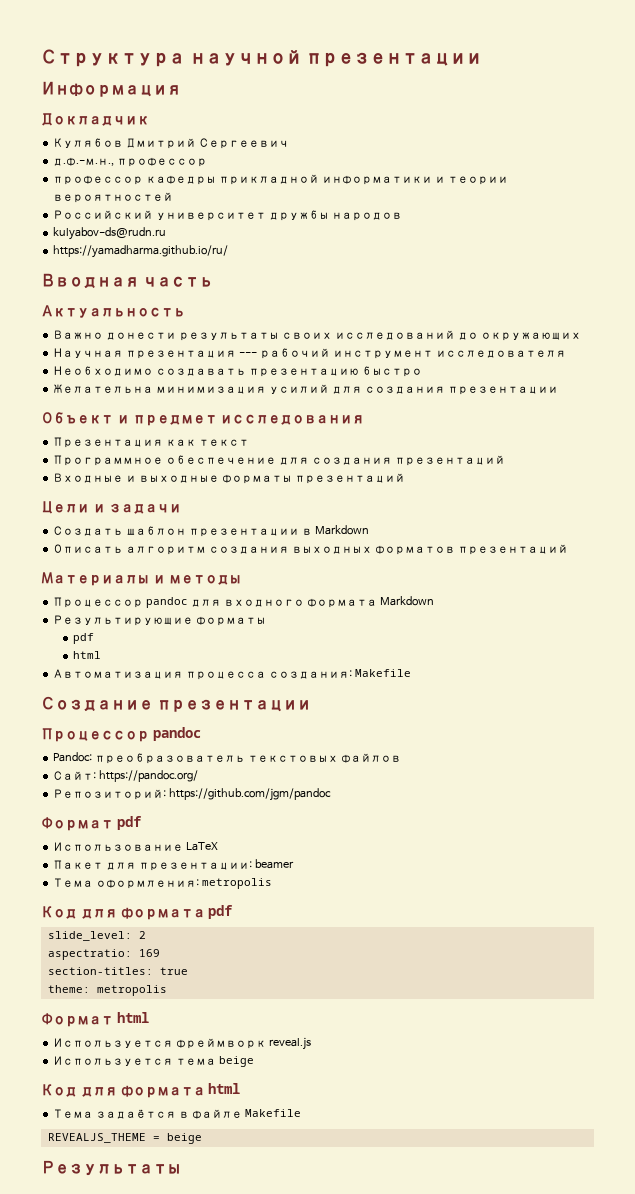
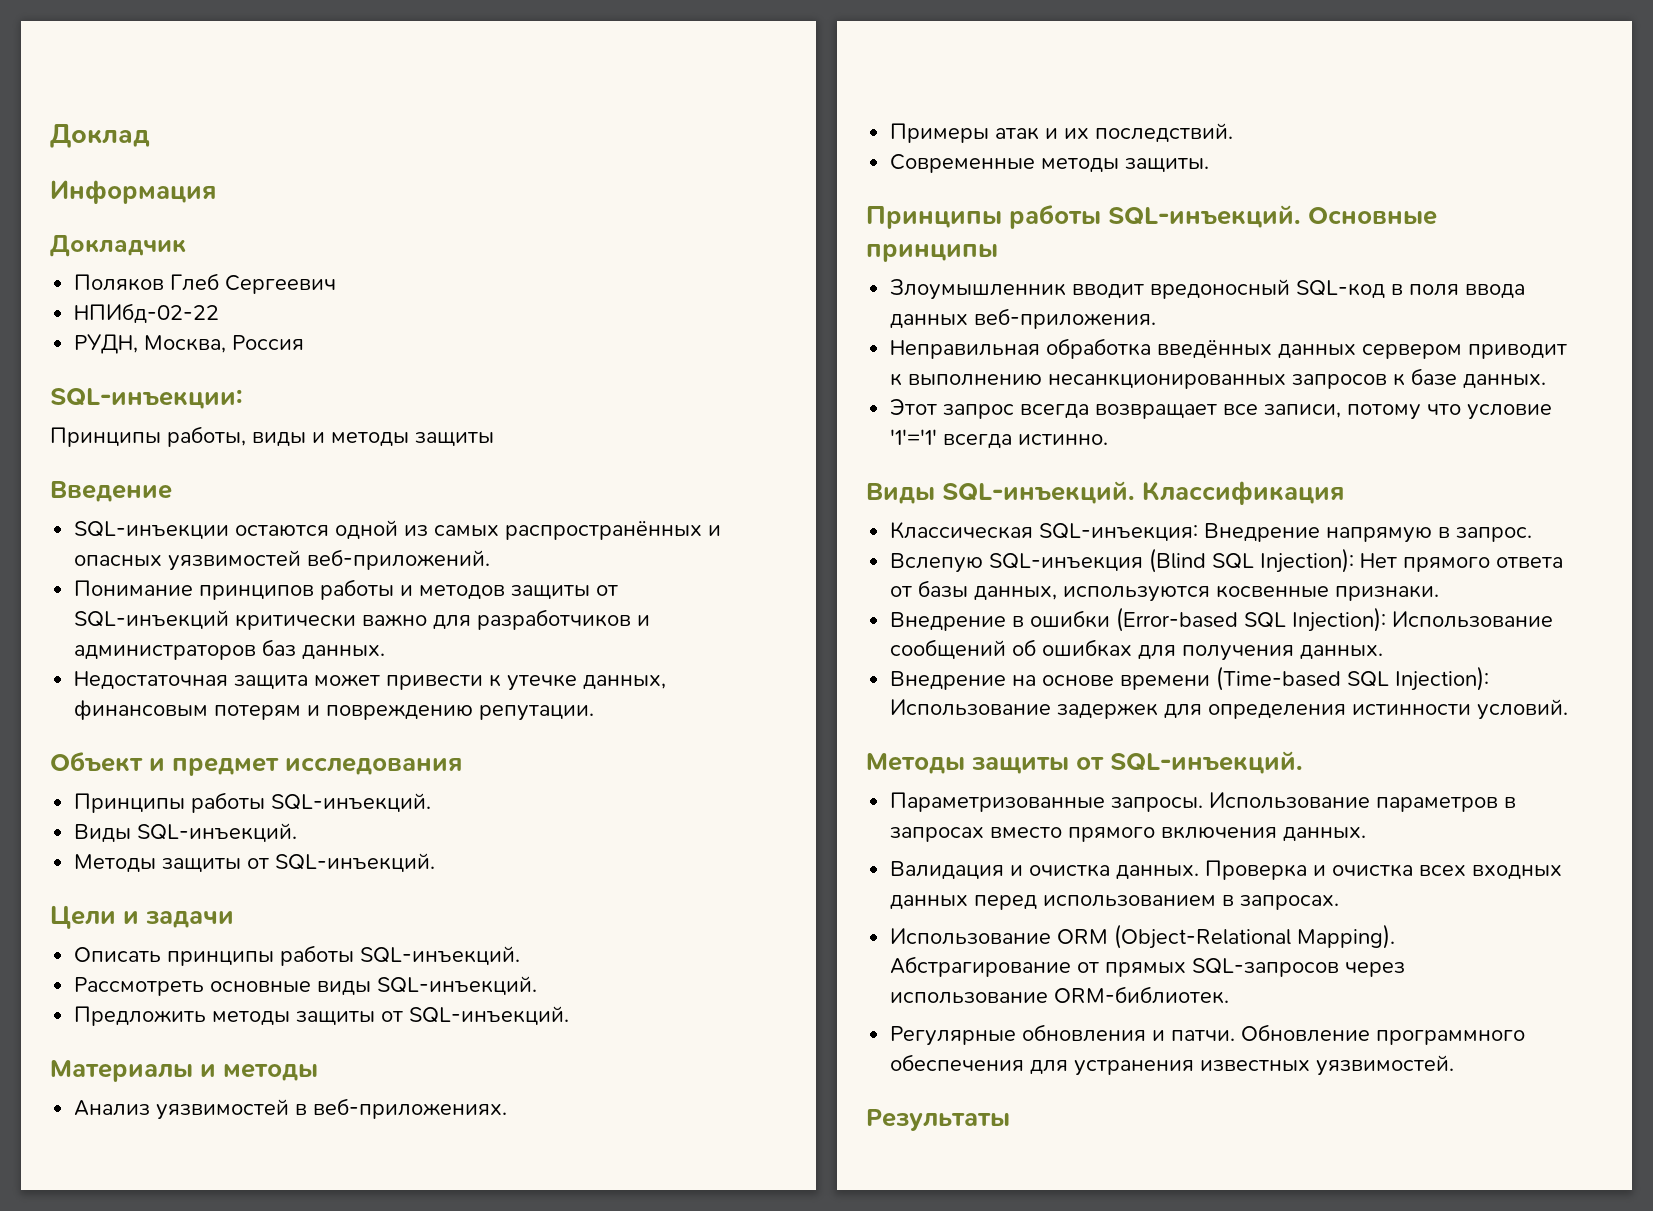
[41,49,483,67] Структура научной презентации -> [50,124,150,148] Доклад
[53,138,197,149] Кулябов Дмитрий -> [74,273,220,291] Поляков Глеб
[53,157,208,167] [53,174,508,185] [53,192,174,203] [53,210,403,221] [53,227,167,240] [53,245,229,258] [41,273,214,289] [41,305,185,318] [53,330,581,341] [53,348,566,359] [53,366,423,377] [53,384,558,395] [41,412,365,426] [53,437,250,448] [53,455,505,466] [53,473,405,484] [41,501,181,514] [53,525,369,537] [53,544,568,555] [41,572,241,586] [53,596,434,608] [53,615,267,626] [73,633,95,644] [73,651,102,659] [53,669,412,680] [41,696,312,712] [41,727,201,742] [53,752,402,764] [53,770,199,782] [53,788,332,801] [41,816,142,831] [53,842,219,851] [53,859,295,871] [53,878,273,889] [41,905,234,920] [47,931,146,941] [47,949,160,960] [47,967,188,975] [47,985,167,996] [41,1012,149,1027] [53,1037,312,1050] [53,1056,255,1067] [41,1083,241,1098] [53,1109,301,1119] [47,1133,202,1144] д.ф.-м.н., профессор // профессор кафедры прикладной информатики и теории вероятностей // Российский университет дружбы народов // kulyabov-ds@rudn.ru // https://yamadharma.github.io/ru/ // Вводная часть // Актуальность // Важно донести результаты своих исследований до окружающих // Научная презентация --- рабочий инструмент исследователя // Необходимо создавать презентацию быстро // Желательна минимизация усилий для создания презентации // Объект и предмет исследования // Презентация как текст // Программное обеспечение для создания презентаций // Входные и выходные форматы презентаций // Цели и задачи // Создать шаблон презентации в Markdown // Описать алгоритм создания выходных форматов презентаций // Материалы и методы // Процессор pandoc для входного формата Markdown // Результирующие форматы // pdf // html // Автоматизация процесса создания: Makefile // Создание презентации // Процессор pandoc // Pandoc: преобразователь текстовых файлов // Сайт: https://pandoc.org/ // Репозиторий: https://github.com/jgm/pandoc // Формат pdf // Использование LaTeX // Пакет для презентации: beamer // Тема оформления: metropolis // Код для формата pdf // slide_level: 2 // aspectratio: 169 // section-titles: true // theme: metropolis // Формат html // Используется фреймворк reveal.js // Используется тема beige // Код для формата html // Тема задаётся в файле Makefile // REVEALJS_THEME = beige -> [74,303,220,324] [74,334,305,354] [50,388,243,409] [50,426,494,447] [50,481,172,502] [74,520,722,540] [74,549,491,571] [74,579,619,600] [74,609,651,630] [74,639,386,660] [74,671,667,691] [74,700,595,721] [50,752,462,776] [74,792,432,813] [74,823,298,843] [74,853,436,873] [50,905,234,929] [74,945,521,966] [74,976,538,996] [74,1006,570,1026] [50,1060,318,1082] [74,1098,508,1120] [890,123,1234,143] [890,154,1210,173] [866,205,1437,229] [866,244,998,262] [890,279,1526,300] [890,308,1157,329] [890,338,1568,359] [890,368,1547,389] [890,399,1553,420] [890,429,1109,449] [866,481,1344,505] [890,521,1533,543] [890,548,1564,573] [890,580,1440,602] [890,607,1554,632] [890,639,1384,661] [890,666,1490,691] [890,699,1569,720] [866,751,1303,774] [890,792,1517,812] [890,826,1367,842] [890,860,1563,880] [890,895,1340,910] [890,924,1396,949] [890,956,1406,977] [890,986,1230,1004] [890,1024,1526,1046] [890,1054,1455,1076] НПИбд-02-22 // РУДН, Москва, Россия // SQL-инъекции: // Принципы работы, виды и методы защиты // Введение // SQL-инъекции остаются одной из самых распространённых и опасных уязвимостей веб-приложений. // Понимание принципов работы и методов защиты от SQL-инъекций критически важно для разработчиков и администраторов баз данных. // Недостаточная защита может привести к утечке данных, финансовым потерям и повреждению репутации. // Объект и предмет исследования // Принципы работы SQL-инъекций. // Виды SQL-инъекций. // Методы защиты от SQL-инъекций. // Цели и задачи // Описать принципы работы SQL-инъекций. // Рассмотреть основные виды SQL-инъекций. // Предложить методы защиты от SQL-инъекций. // Материалы и методы // Анализ уязвимостей в веб-приложениях. // Примеры атак и их последствий. // Современные методы защиты. // Принципы работы SQL-инъекций. Основные принципы // Злоумышленник вводит вредоносный SQL-код в поля ввода данных веб-приложения. // Неправильная обработка введённых данных сервером приводит к выполнению несанкционированных запросов к базе данных. // Этот запрос всегда возвращает все записи, потому что условие '1'='1' всегда истинно. // Виды SQL-инъекций. Классификация // Классическая SQL-инъекция: Внедрение напрямую в запрос. // Вслепую SQL-инъекция (Blind SQL Injection): Нет прямого ответа от базы данных, используются косвенные признаки. // Внедрение в ошибки (Error-based SQL Injection): Использование сообщений об ошибках для получения данных. // Внедрение на основе времени (Time-based SQL Injection): Использование задержек для определения истинности условий. // Методы защиты от SQL-инъекций. // Параметризованные запросы. Использование параметров в запросах вместо прямого включения данных. // Валидация и очистка данных. Проверка и очистка всех входных данных перед использованием в запросах. // Использование ORM (Object-Relational Mapping). Абстрагирование от прямых SQL-запросов через использование ORM-библиотек. // Регулярные обновления и патчи. Обновление программного обеспечения для устранения известных уязвимостей.

